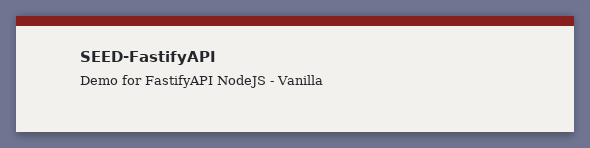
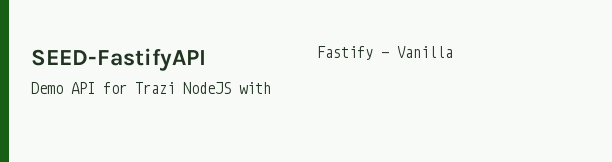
[122,75,266,88] for FastifyAPI NodeJS -> [71,82,271,94] [317,46,373,60] API for Trazi NodeJS with Fastify

